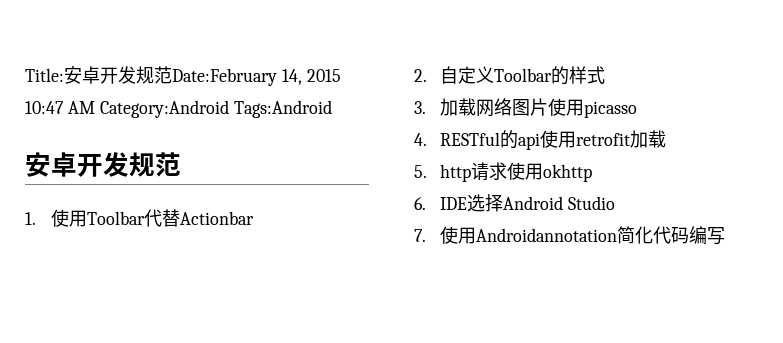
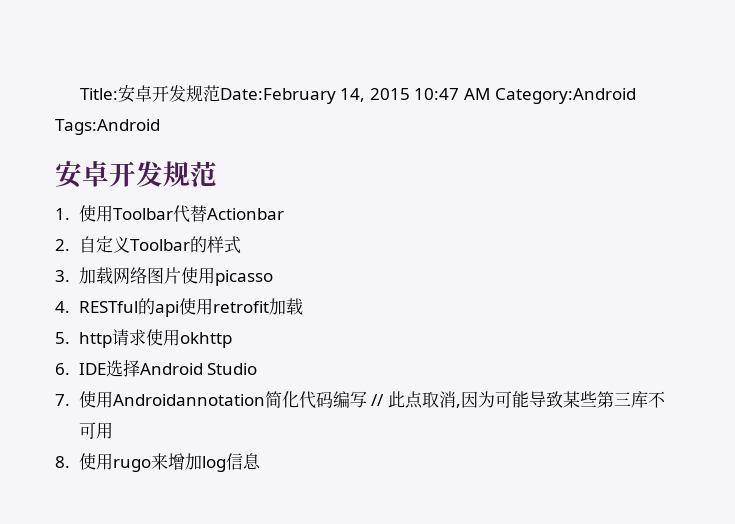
(725, 236) none -> [371,391,665,409] [78,422,113,439] [55,453,261,472] // 此点取消,因为可能导致某些第三库不可用 // 8.使用rugo来增加log信息

